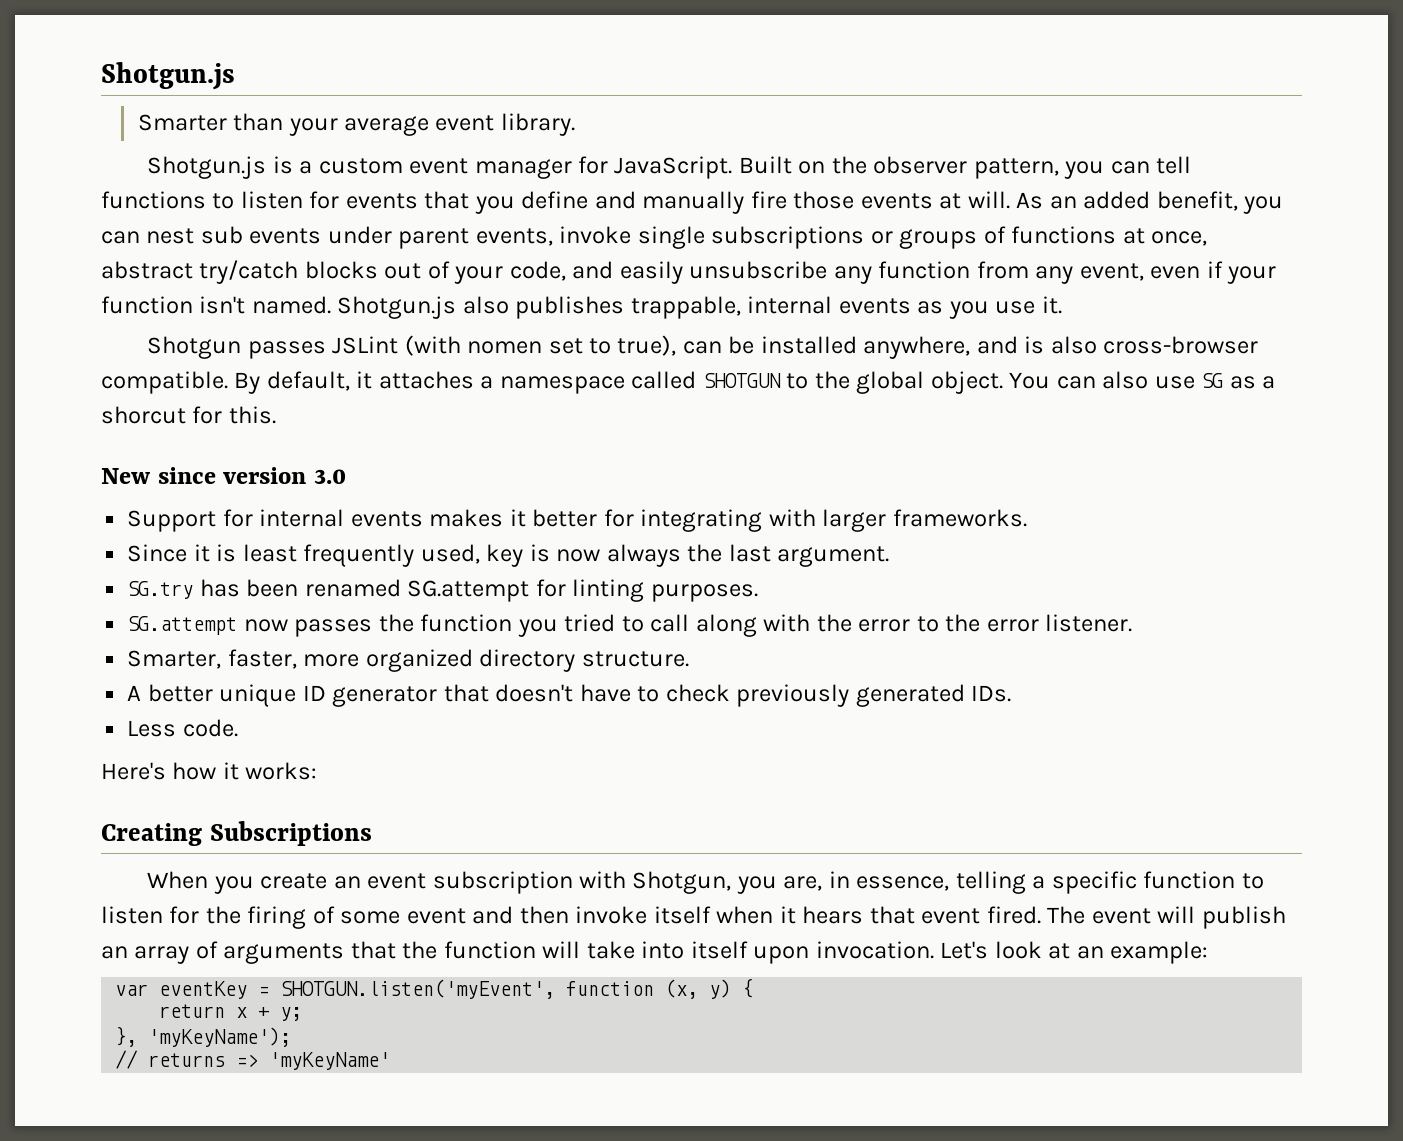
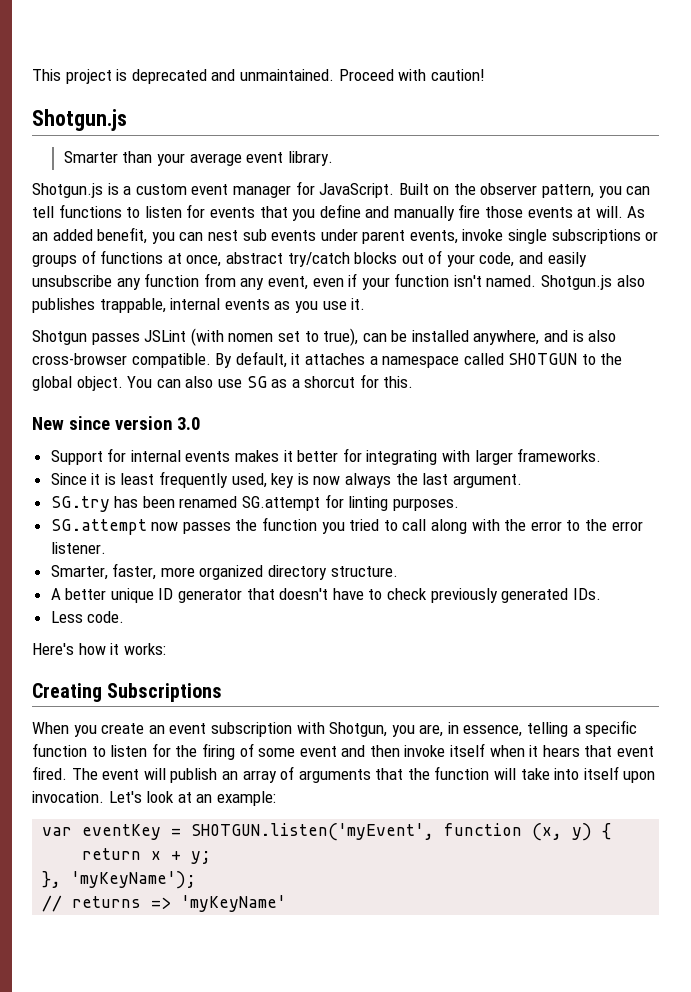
(101, 76) none -> [32,69,485,84] This project is deprecated and unmaintained. Proceed with caution! //

